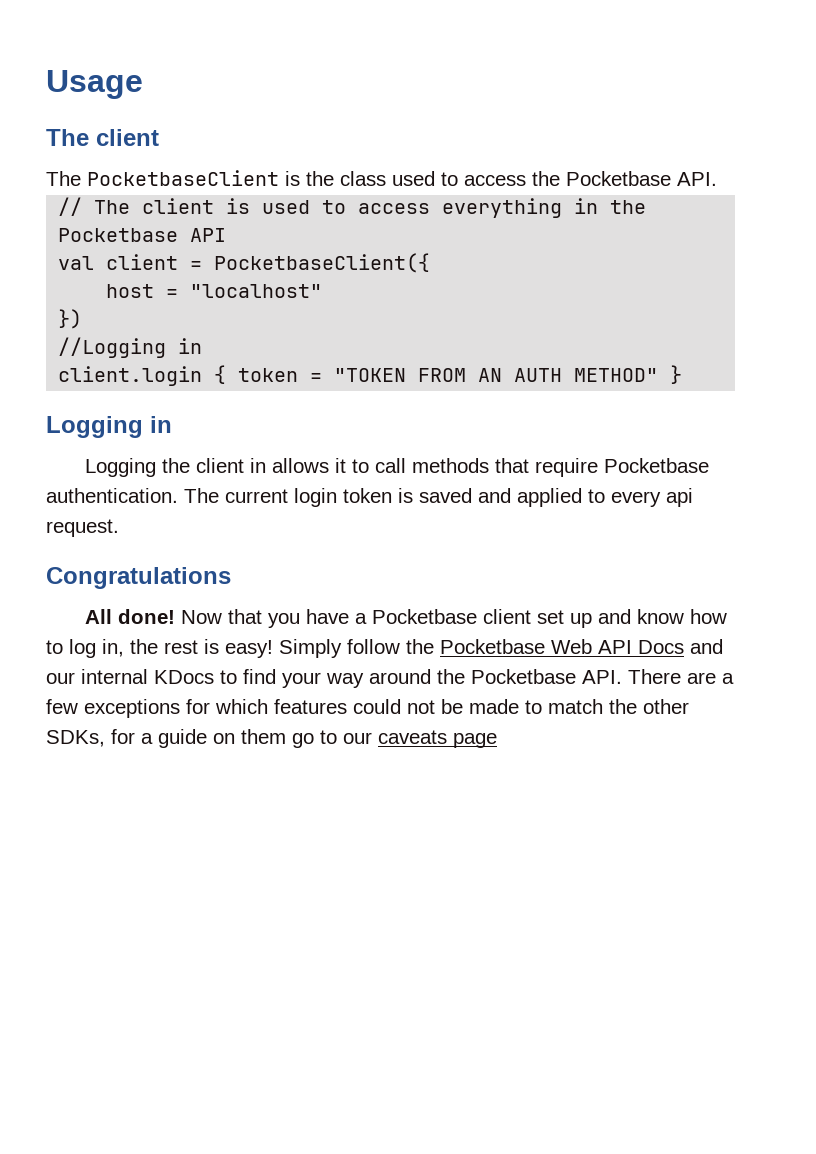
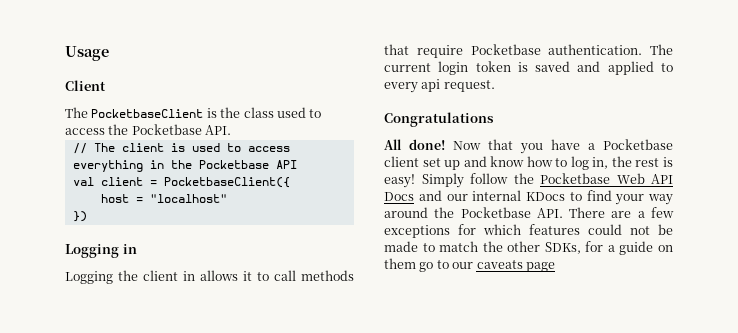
[46,129,159,146] The client -> [65,80,106,91] Client
[58,337,203,358] [58,365,683,386] // //Logging in // client.login { token = "TOKEN FROM AN AUTH METHOD" } -> (87, 216) none

